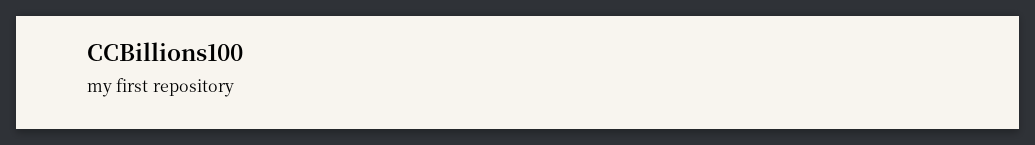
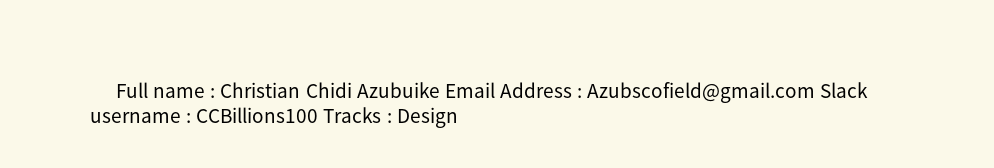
[87,42,243,61] [87,78,234,97] CCBillions100 // my first repository -> [116,82,869,103] [90,107,458,128] Full name : Christian Chidi Azubuike Email Address : Azubscofield@gmail.com Slack username : CCBillions100 Tracks : Design

